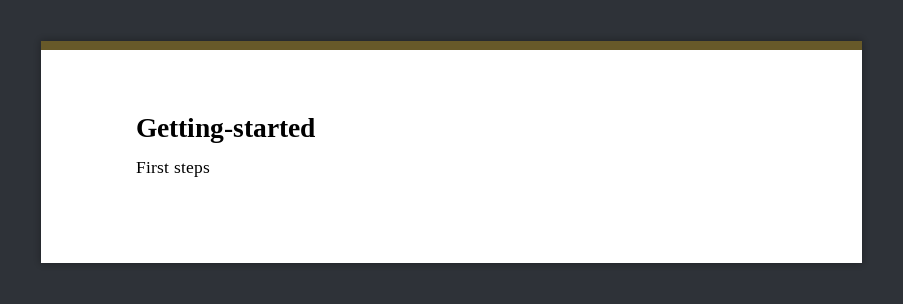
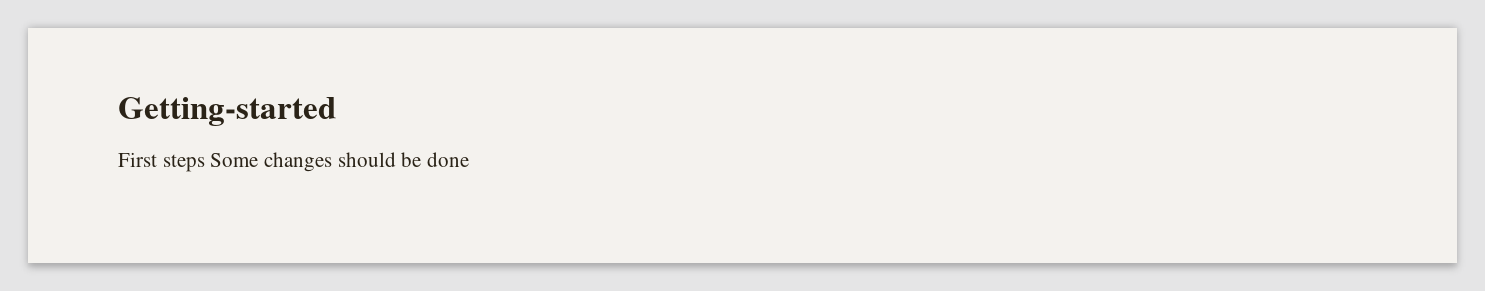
(210, 170) none -> [210,152,470,172] Some changes should be done

